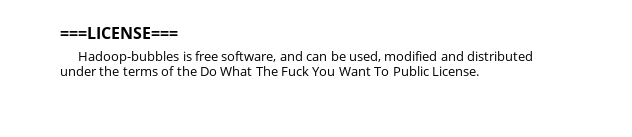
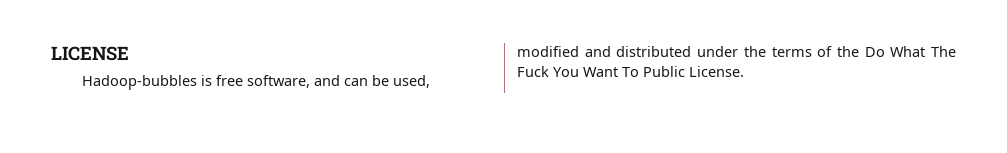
[60,27,178,39] ===LICENSE=== -> [51,46,129,61] LICENSE

